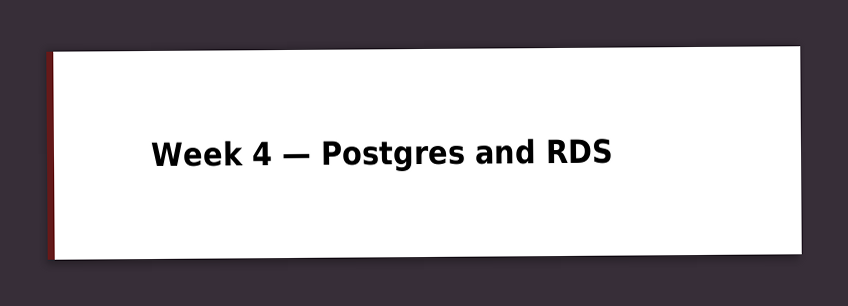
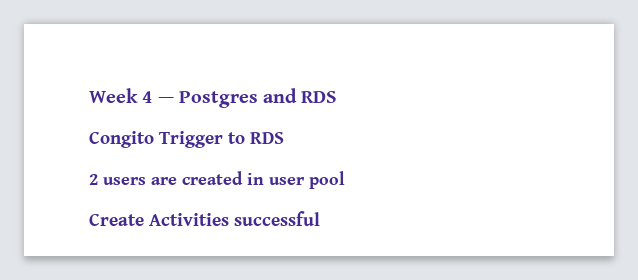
(614, 151) none -> [89,131,284,148] [89,171,345,189] [89,211,320,226] // Congito Trigger to RDS // 2 users are created in user pool // Create Activities successful

